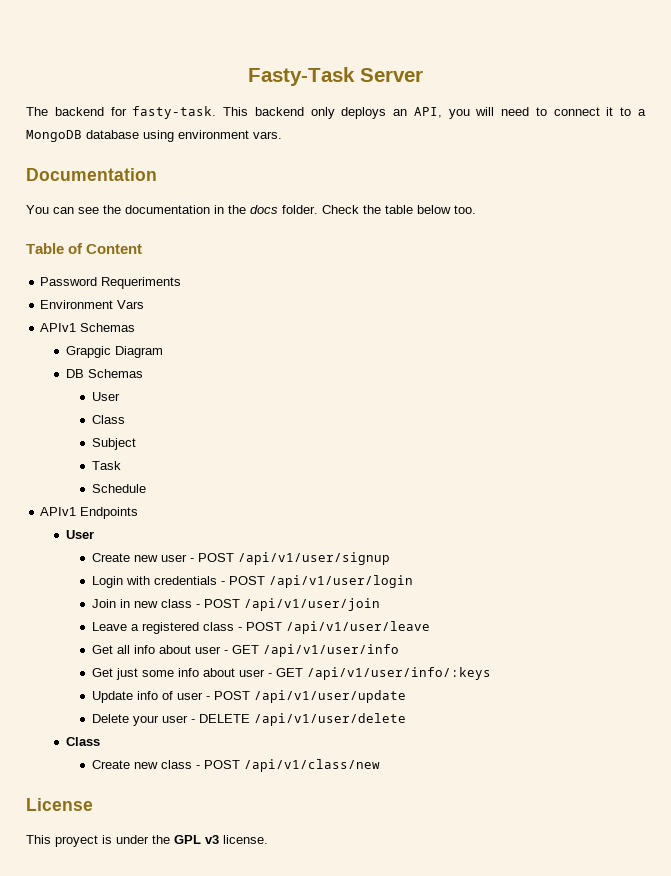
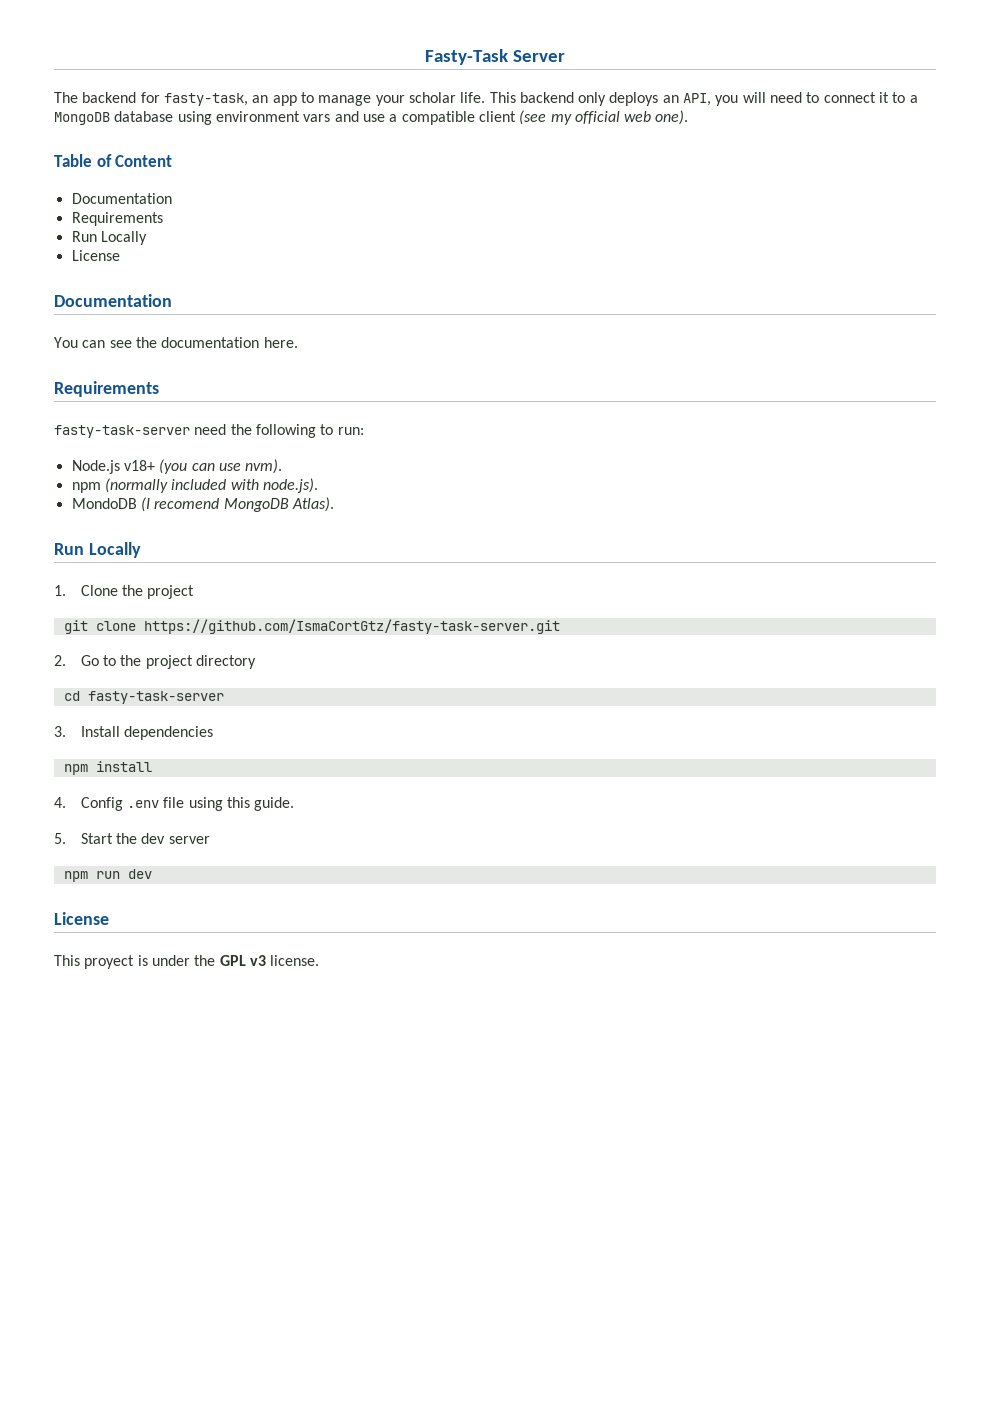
[132,106,217,119] fasty-task. -> [163,92,486,106] fasty-task, an app to manage your scholar life.
[253,131,282,139] vars. -> [303,110,689,125] [54,154,173,167] [71,193,172,204] [71,212,163,226] [71,231,147,245] [71,250,120,261] vars and use a compatible client (see my official web one). // Table of Content // Documentation // Requirements // Run Locally // License
[214,205,476,214] [26,243,143,254] [40,277,182,289] [40,300,145,309] [40,323,136,332] [66,346,164,358] [66,369,144,378] [92,392,121,401] [92,415,126,424] [92,438,137,450] [92,461,122,470] [92,484,147,493] [40,507,139,519] [66,530,95,539] [92,552,391,565] [92,575,414,588] [92,598,381,611] [92,621,431,634] [92,644,400,657] [92,667,492,680] [92,690,407,703] [92,713,407,726] [66,737,101,746] [92,759,381,772] in the docs folder. Check the table below too. // Table of Content // Password Requeriments // Environment Vars // APIv1 Schemas // Grapgic Diagram // DB Schemas // User // Class // Subject // Task // Schedule // APIv1 Endpoints // User // Create new user - POST /api/v1/user/signup // Login with credentials - POST /api/v1/user/login // Join in new class - POST /api/v1/user/join // Leave a registered class - POST /api/v1/user/leave // Get all info about user - GET /api/v1/user/info // Get just some info about user - GET /api/v1/user/info/:keys // Update info of user - POST /api/v1/user/update // Delete your user - DELETE /api/v1/user/delete // Class // Create new class - POST /api/v1/class/new -> [263,337,298,348] [54,381,159,397] [54,424,364,438] [71,459,283,474] [71,478,318,493] [71,497,334,512] [54,542,141,558] [54,585,195,599] [63,619,560,634] [54,655,256,669] [63,691,224,704] [54,726,213,740] [63,761,152,775] [54,797,295,811] [54,833,210,844] [63,869,152,882] here. // Requirements // fasty-task-server need the following to run: // Node.js v18+ (you can use nvm). // npm (normally included with node.js). // MondoDB (I recomend MongoDB Atlas). // Run Locally // 1. Clone the project // git clone https://github.com/IsmaCortGtz/fasty-task-server.git // 2. Go to the project directory // cd fasty-task-server // 3. Install dependencies // npm install // 4. Config .env file using this guide. // 5. Start the dev server // npm run dev

